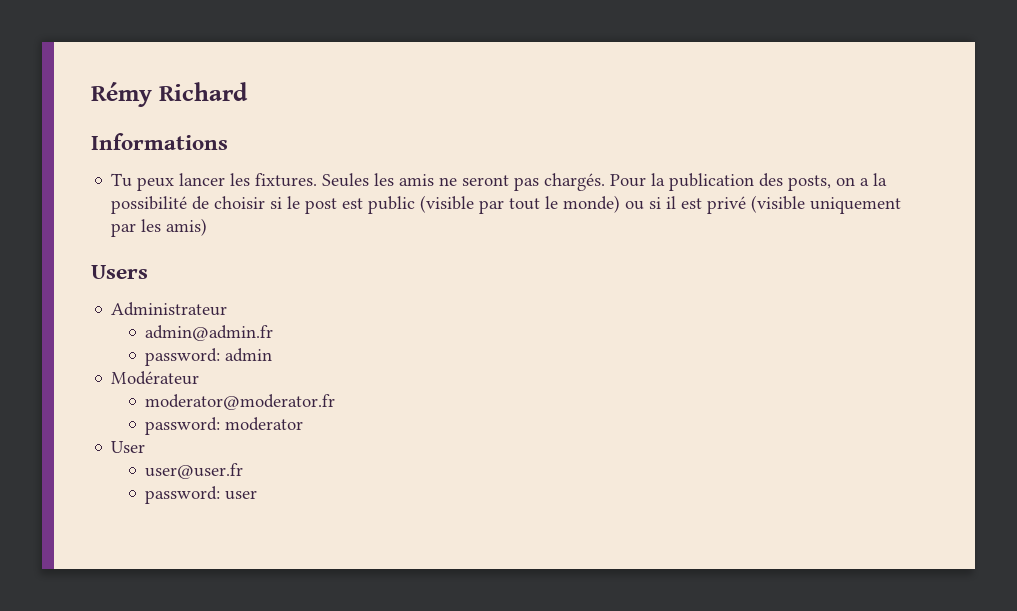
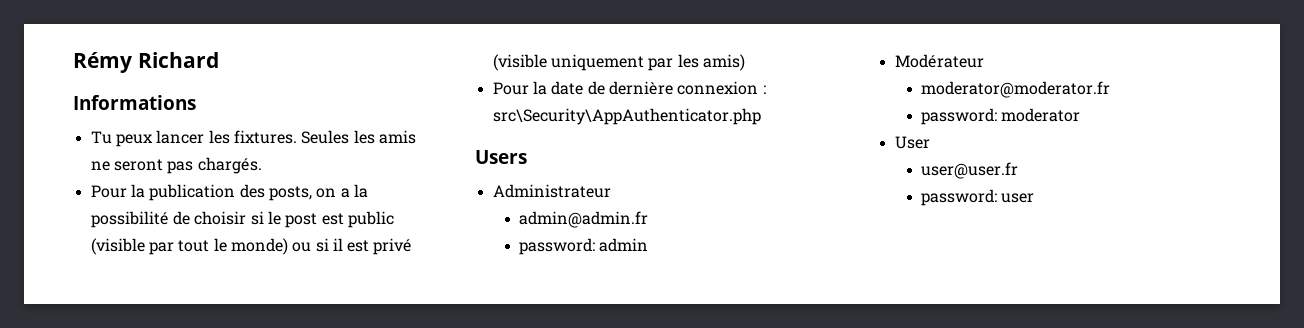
(606, 182) none -> (262, 165) //
(208, 227) none -> [492,81,766,95] [492,108,761,125] // Pour la date de dernière connexion : src\Security\AppAuthenticator.php

